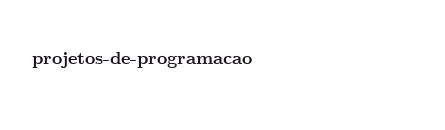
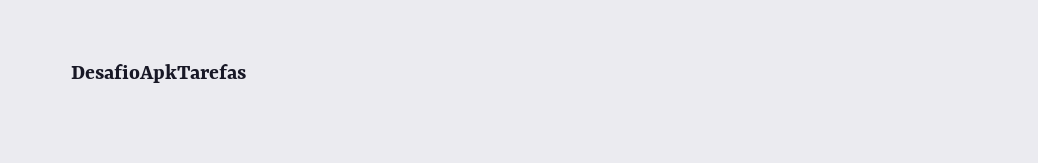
[32,52,252,68] projetos-de-programacao -> [71,64,246,83] DesafioApkTarefas

